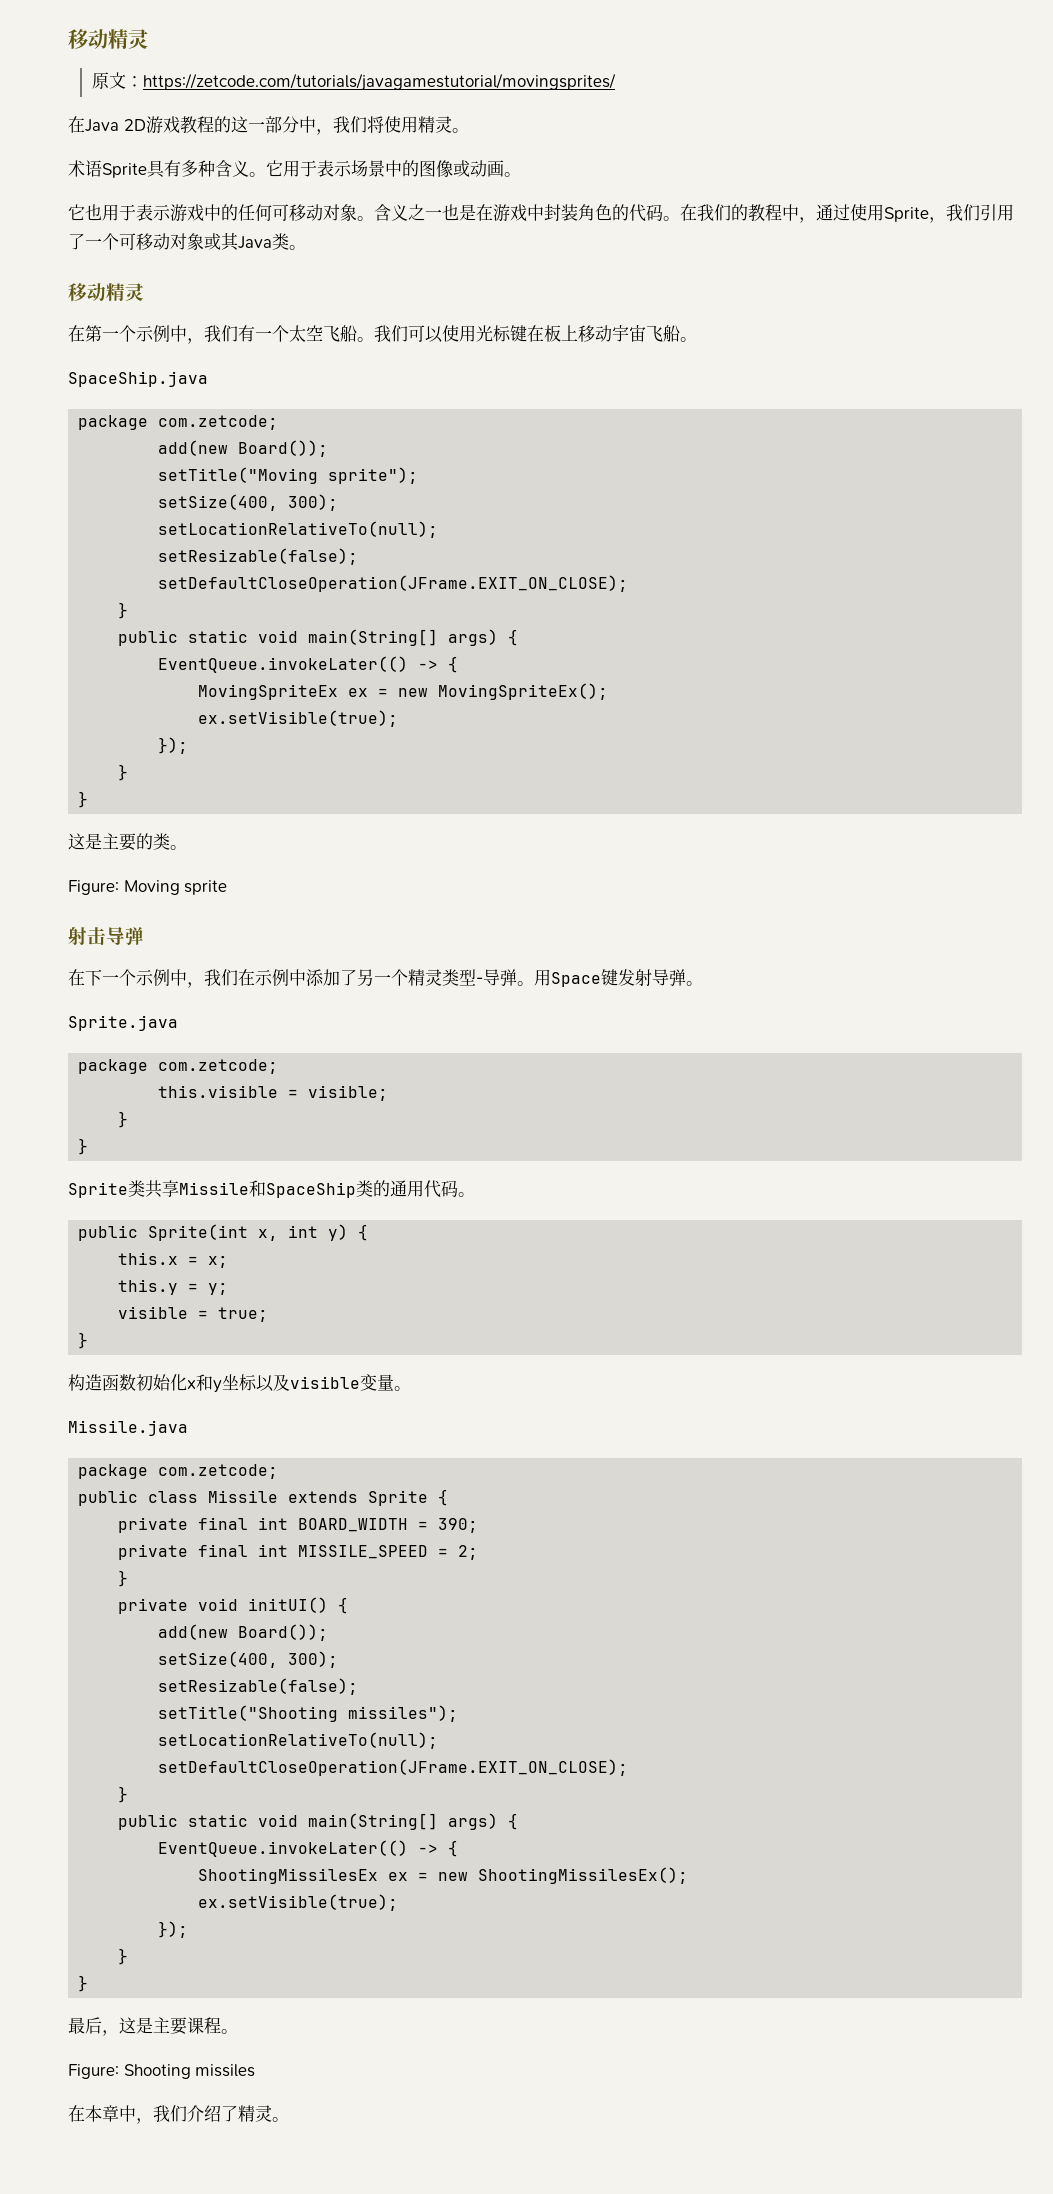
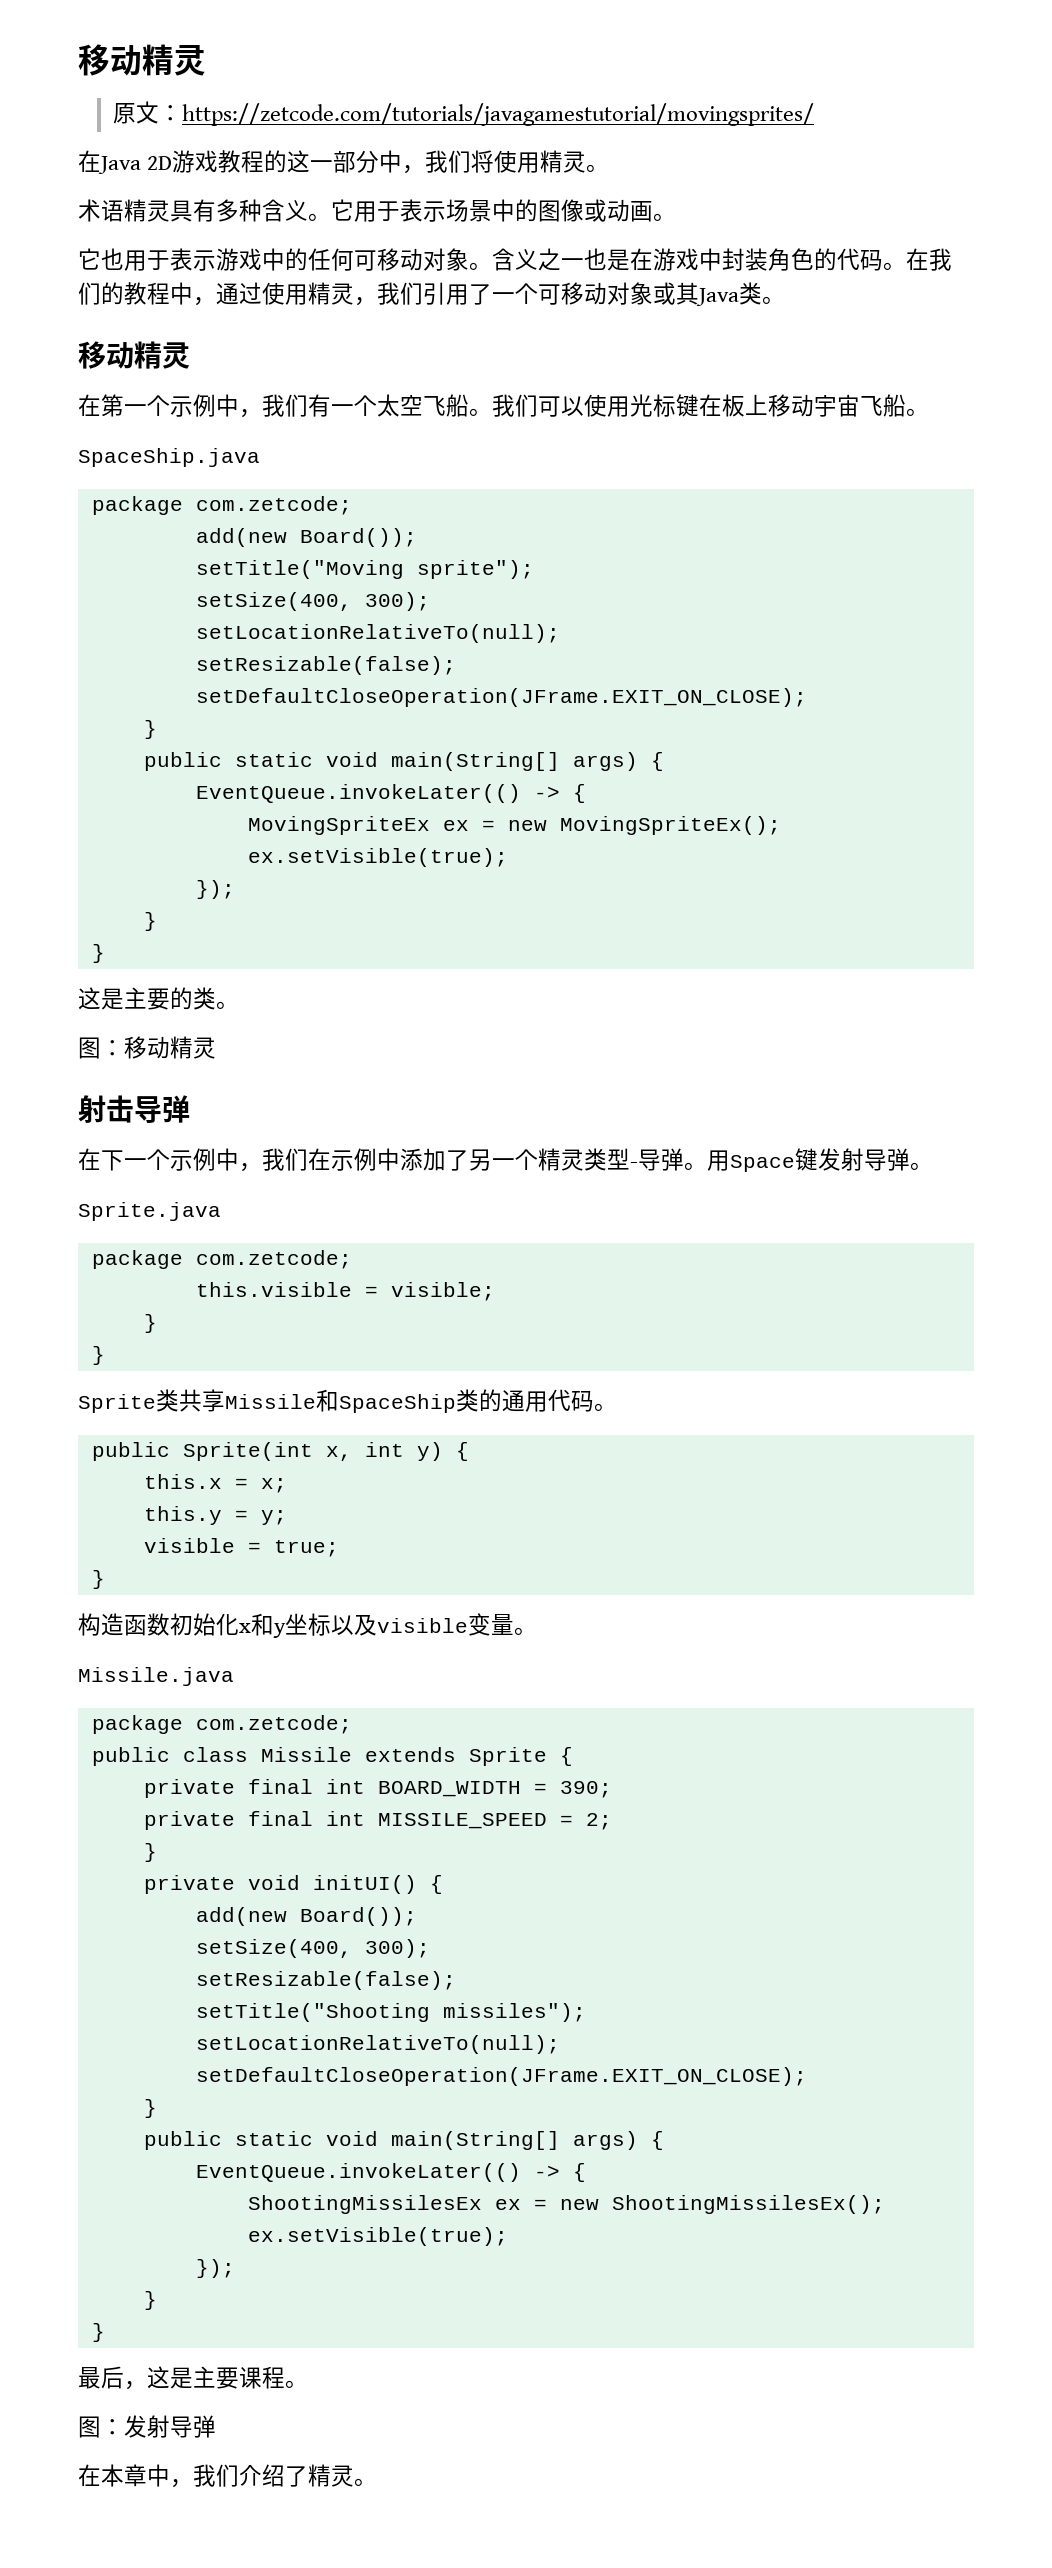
[102,163,147,178] Sprite -> [124,199,170,222] 精灵
[884,207,929,222] Sprite -> [308,282,354,305] 精灵
[68,880,228,895] Figure: Moving sprite -> [78,1036,216,1059] 图：移动精灵
[68,2064,256,2079] Figure: Shooting missiles -> [78,2415,216,2438] 图：发射导弹

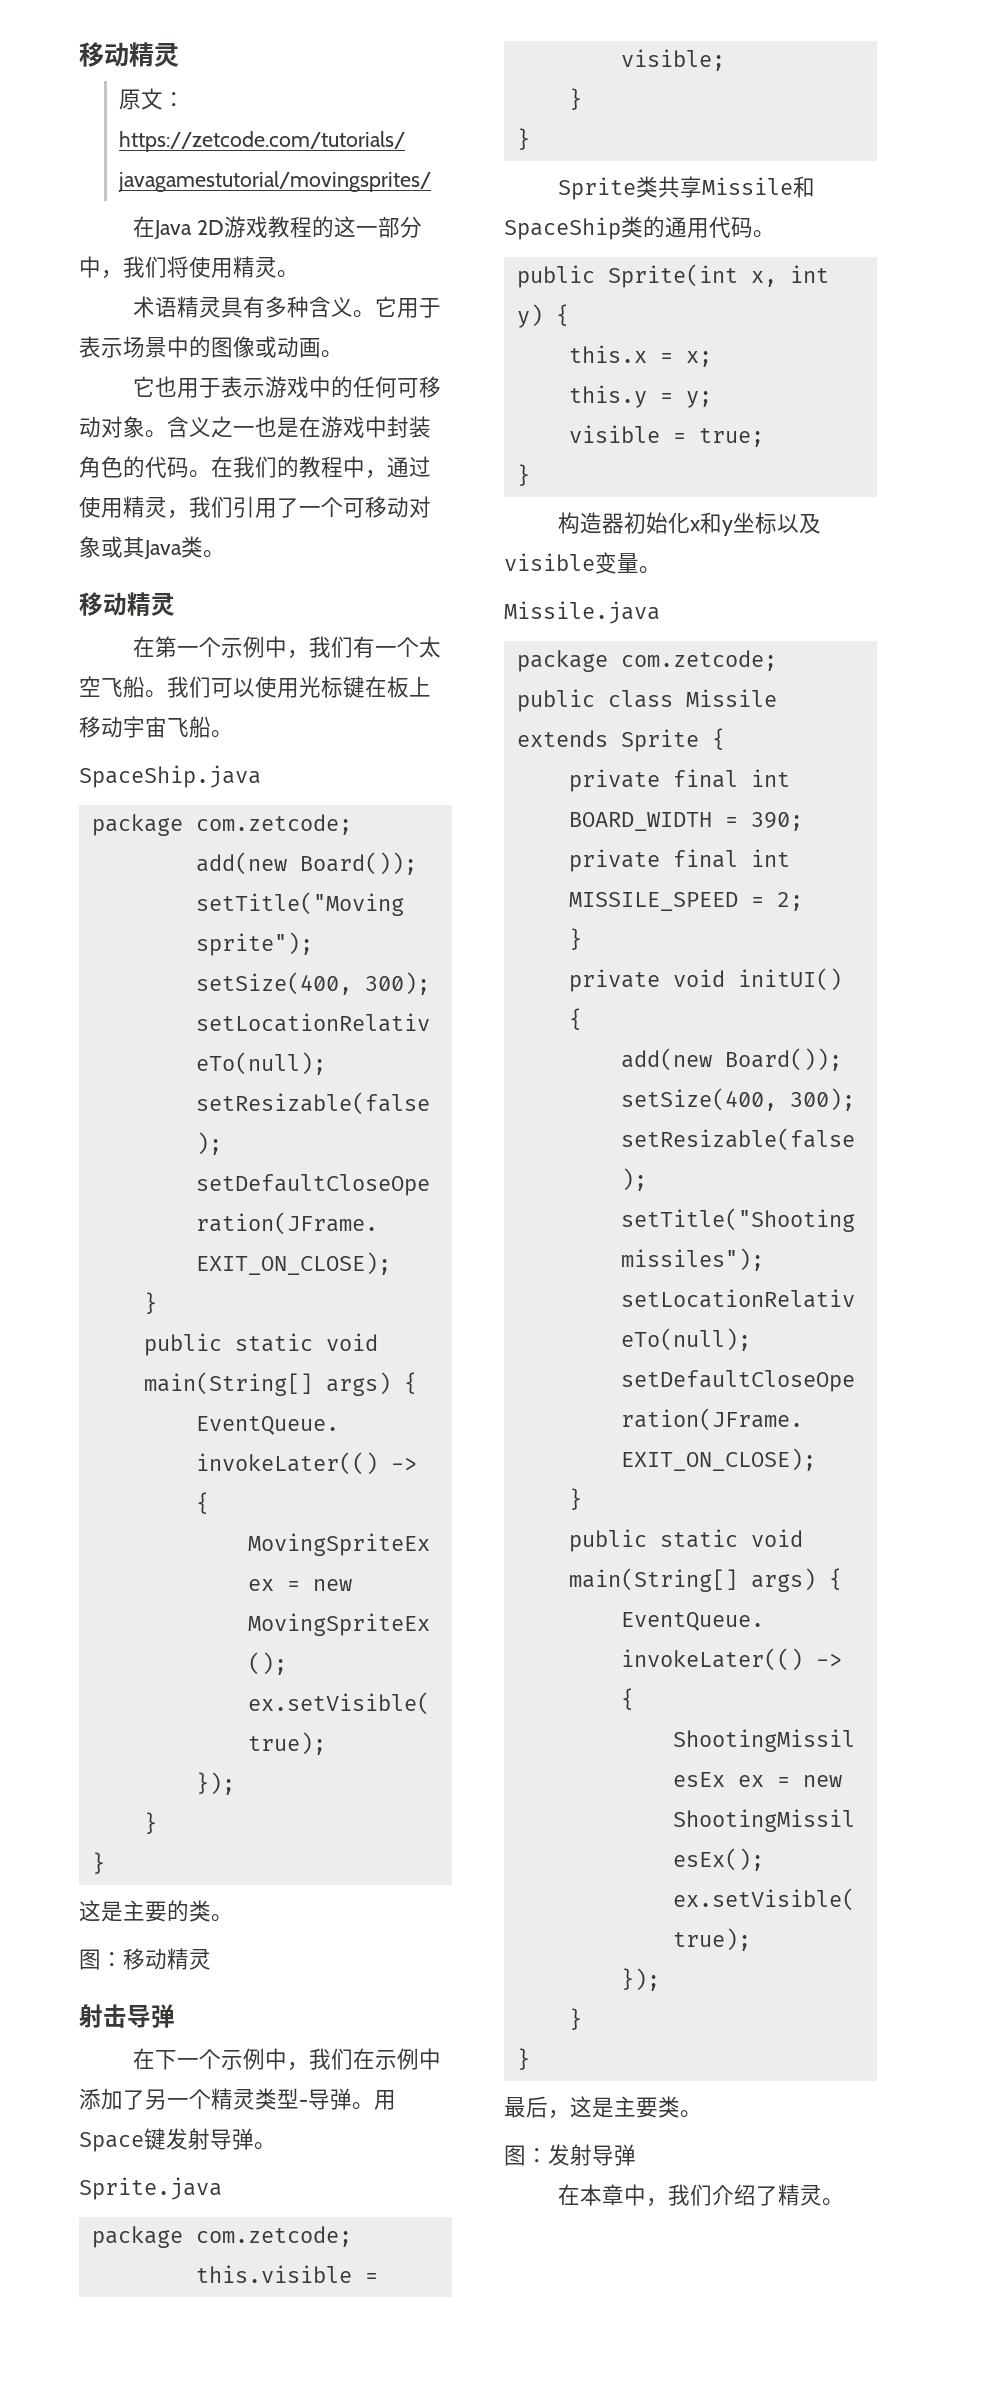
[124,1613,170,1636] 函数 -> [602,513,625,534] 器
[239,2366,285,2389] 课程 -> [658,2096,680,2118] 类

